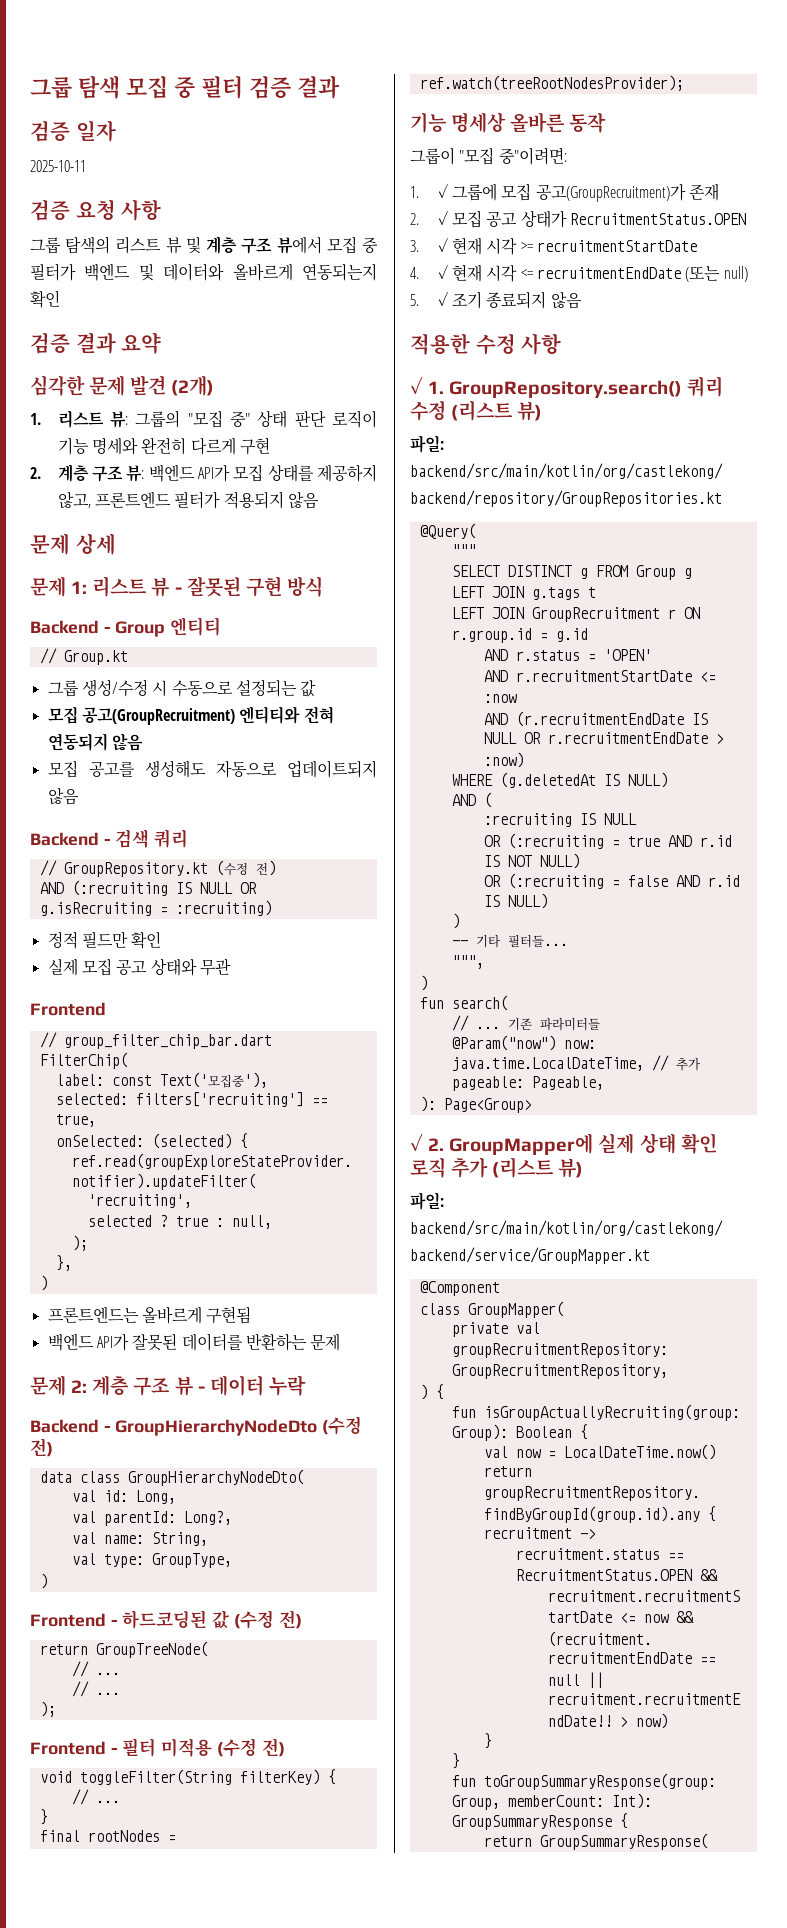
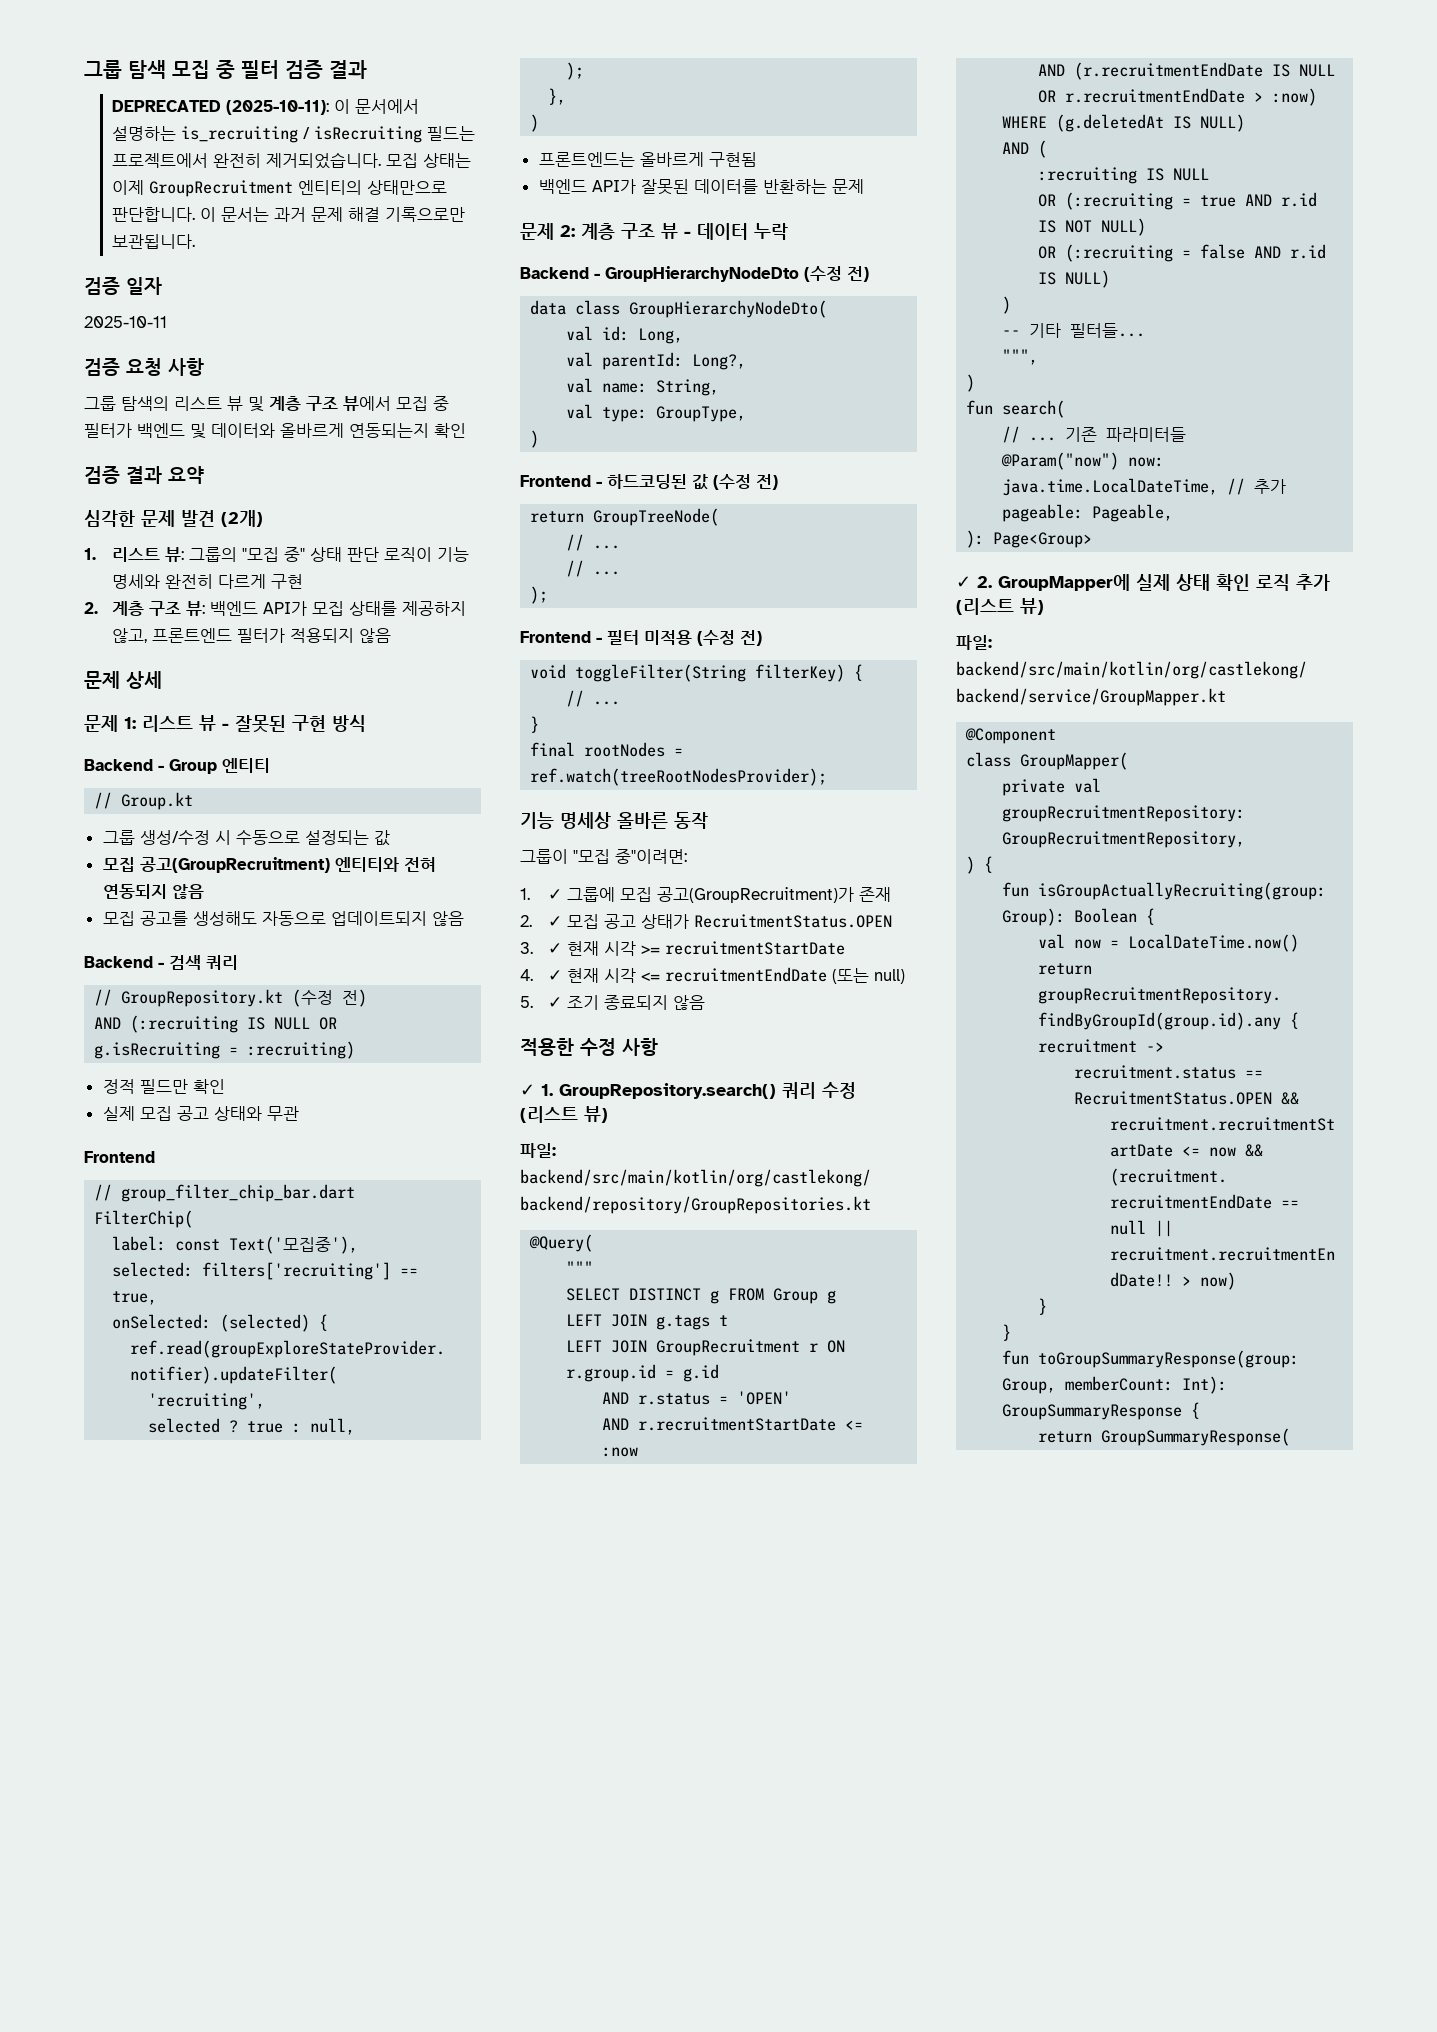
(340, 87) none -> [111,99,419,115] [111,126,475,143] [111,152,471,169] [111,180,447,197] [111,207,465,222] [111,234,195,249] // DEPRECATED (2025-10-11): 이 문서에서 설명하는 is_recruiting / isRecruiting 필드는 프로젝트에서 완전히 제거되었습니다. 모집 상태는 이제 GroupRecruitment 엔티티의 상태만으로 판단합니다. 이 문서는 과거 문제 해결 기록으로만 보관됩니다.

